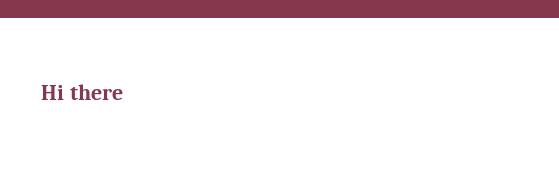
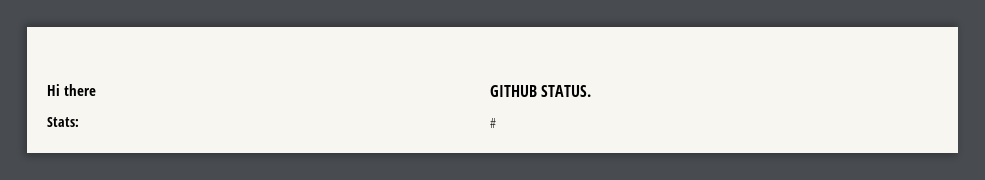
(123, 92) none -> [47,117,79,127] [490,85,592,97] [490,118,496,128] // Stats: // GITHUB STATUS. // #

